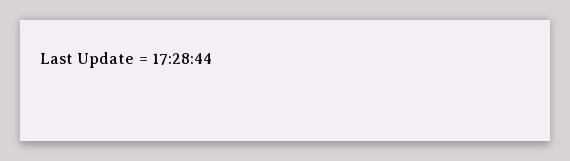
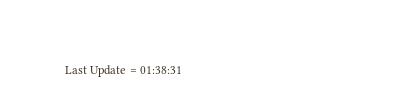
[151,53,212,65] 17:28:44 -> [140,66,183,74] 01:38:31

